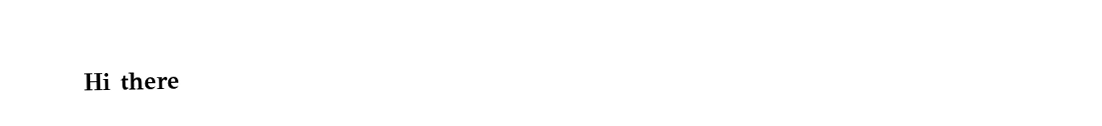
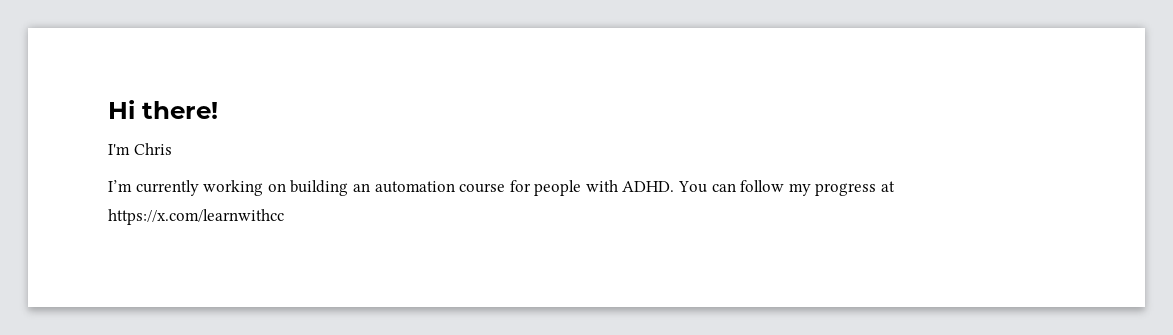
[120,71,180,91] there -> [142,101,218,119] [108,143,172,155] [108,180,896,196] [108,209,284,225] there! // I'm Chris // I’m currently working on building an automation course for people with ADHD. You can follow my progress at https://x.com/learnwithcc

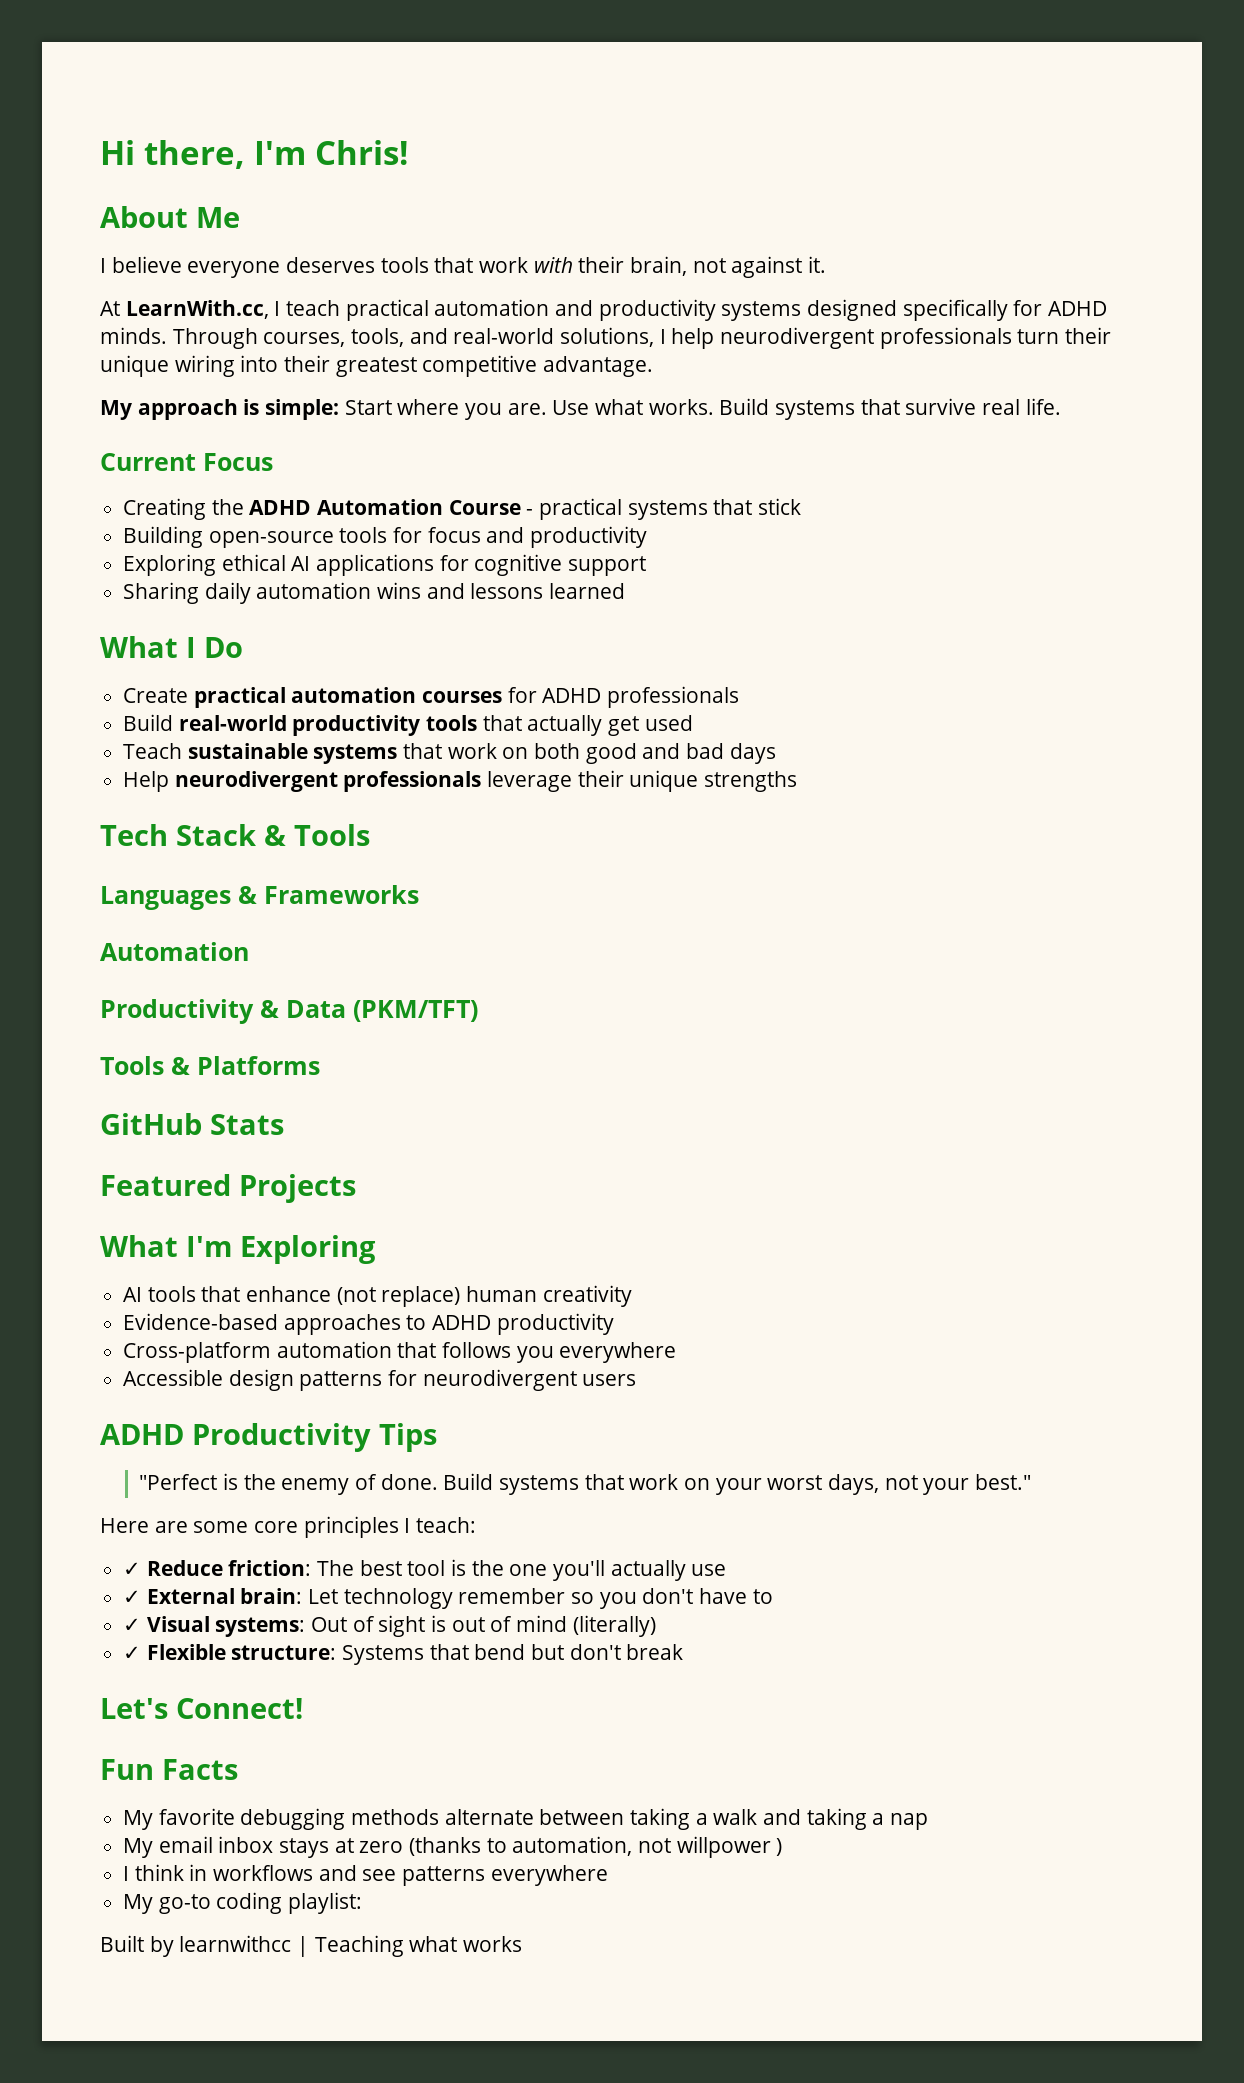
[142,101,218,119] [108,143,172,155] [108,180,896,196] [108,209,284,225] there! // I'm Chris // I’m currently working on building an automation course for people with ADHD. You can follow my progress at https://x.com/learnwithcc -> [144,140,408,169] [100,206,240,228] [100,256,827,278] [100,299,1108,321] [100,327,1112,349] [100,355,654,377] [100,398,1061,420] [100,453,273,471] [123,498,802,520] [123,526,648,548] [123,554,647,576] [123,582,626,604] [100,636,243,658] [123,686,740,708] [123,714,693,736] [123,743,776,764] [123,770,798,792] [100,824,370,846] [100,885,419,910] [100,942,249,961] [100,999,478,1024] [100,1056,320,1075] [100,1113,284,1135] [100,1174,356,1203] [100,1235,376,1264] [123,1285,632,1307] [123,1313,614,1335] [123,1341,677,1363] [123,1369,637,1391] [100,1423,437,1452] [139,1473,1031,1495] [100,1516,477,1538] [123,1559,727,1581] [123,1588,773,1609] [123,1615,656,1637] [123,1644,684,1665] [100,1698,303,1719] [100,1759,238,1780] [123,1808,929,1830] [123,1836,783,1858] [123,1864,608,1886] [123,1892,363,1914] [100,1935,523,1957] there, I'm Chris! // About Me // I believe everyone deserves tools that work with their brain, not against it. // At LearnWith.cc, I teach practical automation and productivity systems designed specifically for ADHD minds. Through courses, tools, and real-world solutions, I help neurodivergent professionals turn their unique wiring into their greatest competitive advantage. // My approach is simple: Start where you are. Use what works. Build systems that survive real life. // Current Focus // Creating the ADHD Automation Course - practical systems that stick // Building open-source tools for focus and productivity // Exploring ethical AI applications for cognitive support // Sharing daily automation wins and lessons learned // What I Do // Create practical automation courses for ADHD professionals // Build real-world productivity tools that actually get used // Teach sustainable systems that work on both good and bad days // Help neurodivergent professionals leverage their unique strengths // Tech Stack & Tools // Languages & Frameworks // Automation // Productivity & Data (PKM/TFT) // Tools & Platforms // GitHub Stats // Featured Projects // What I'm Exploring // AI tools that enhance (not replace) human creativity // Evidence-based approaches to ADHD productivity // Cross-platform automation that follows you everywhere // Accessible design patterns for neurodivergent users // ADHD Productivity Tips // "Perfect is the enemy of done. Build systems that work on your worst days, not your best." // Here are some core principles I teach: // ✓ Reduce friction: The best tool is the one you'll actually use // ✓ External brain: Let technology remember so you don't have to // ✓ Visual systems: Out of sight is out of mind (literally) // ✓ Flexible structure: Systems that bend but don't break // Let's Connect! // Fun Facts // My favorite debugging methods alternate between taking a walk and taking a nap // My email inbox stays at zero (thanks to automation, not willpower ) // I think in workflows and see patterns everywhere // My go-to coding playlist: // Built by learnwithcc | Teaching what works

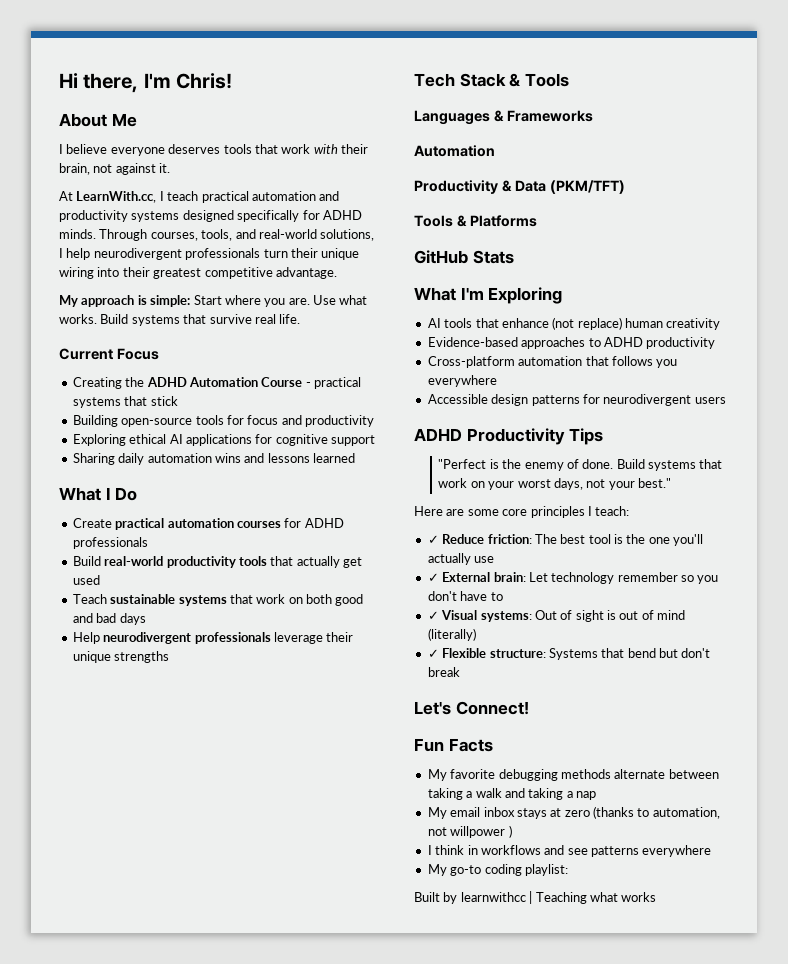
[100,1174,356,1203] // Featured Projects -> (514, 257) none

